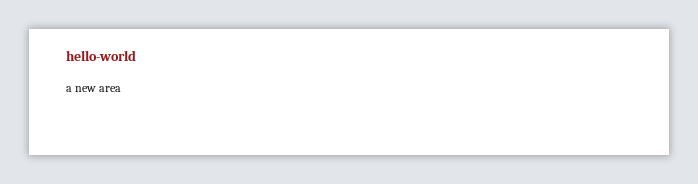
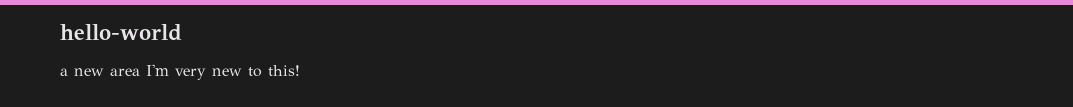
(122, 89) none -> [146,64,300,80] I'm very new to this!

